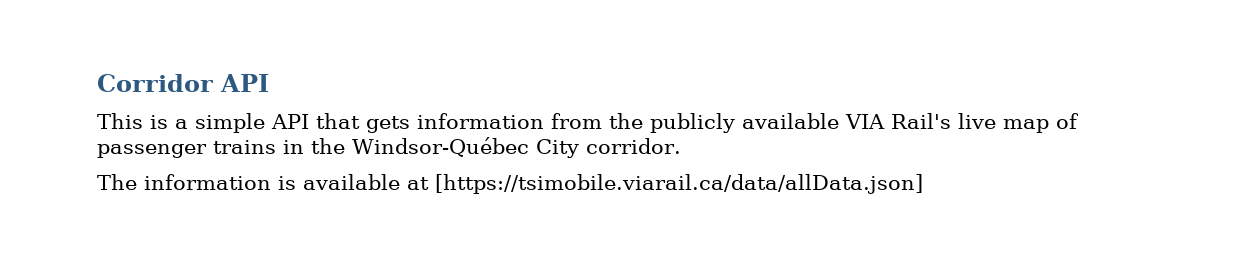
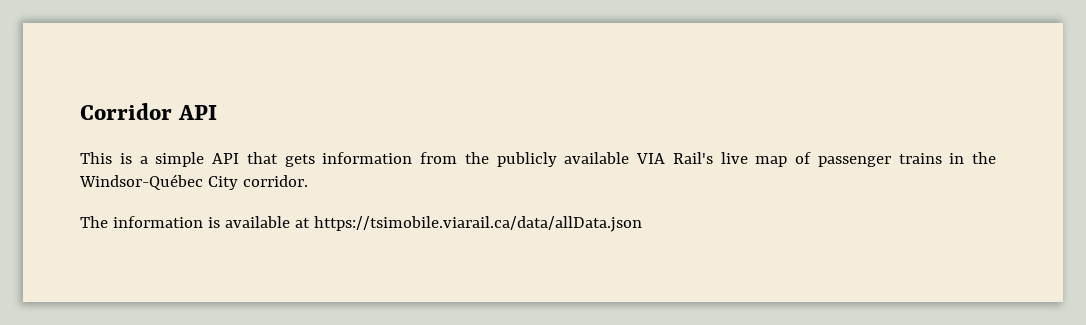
[435,174,923,194] [https://tsimobile.viarail.ca/data/allData.json] -> [313,216,642,232] https://tsimobile.viarail.ca/data/allData.json

